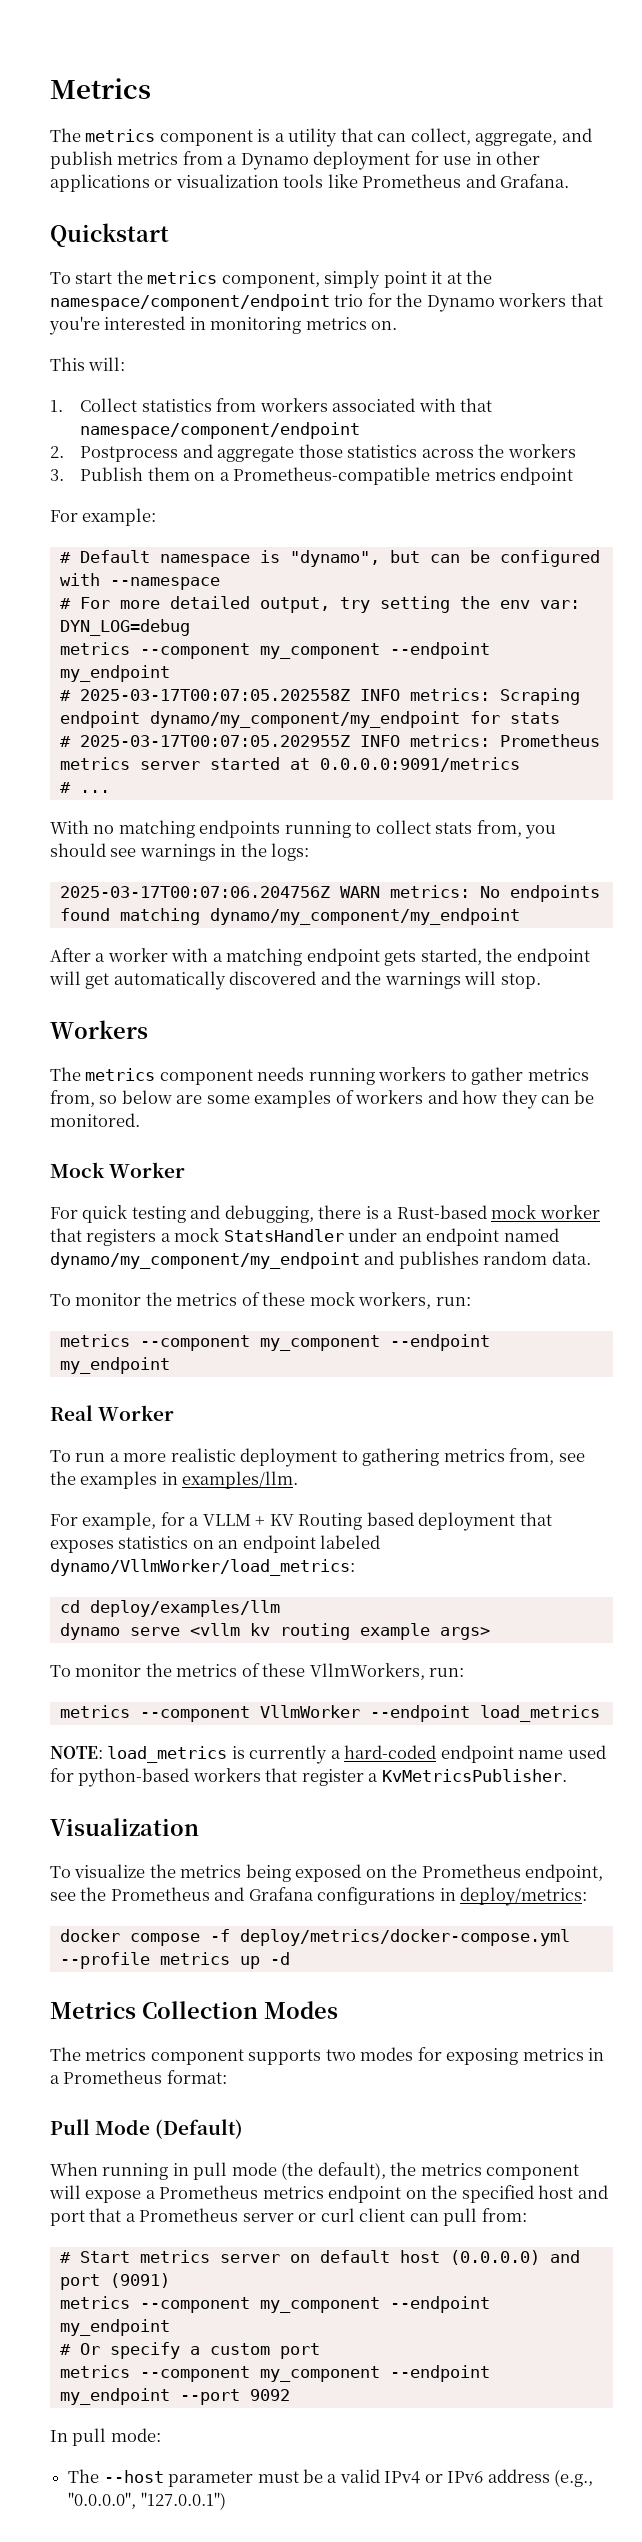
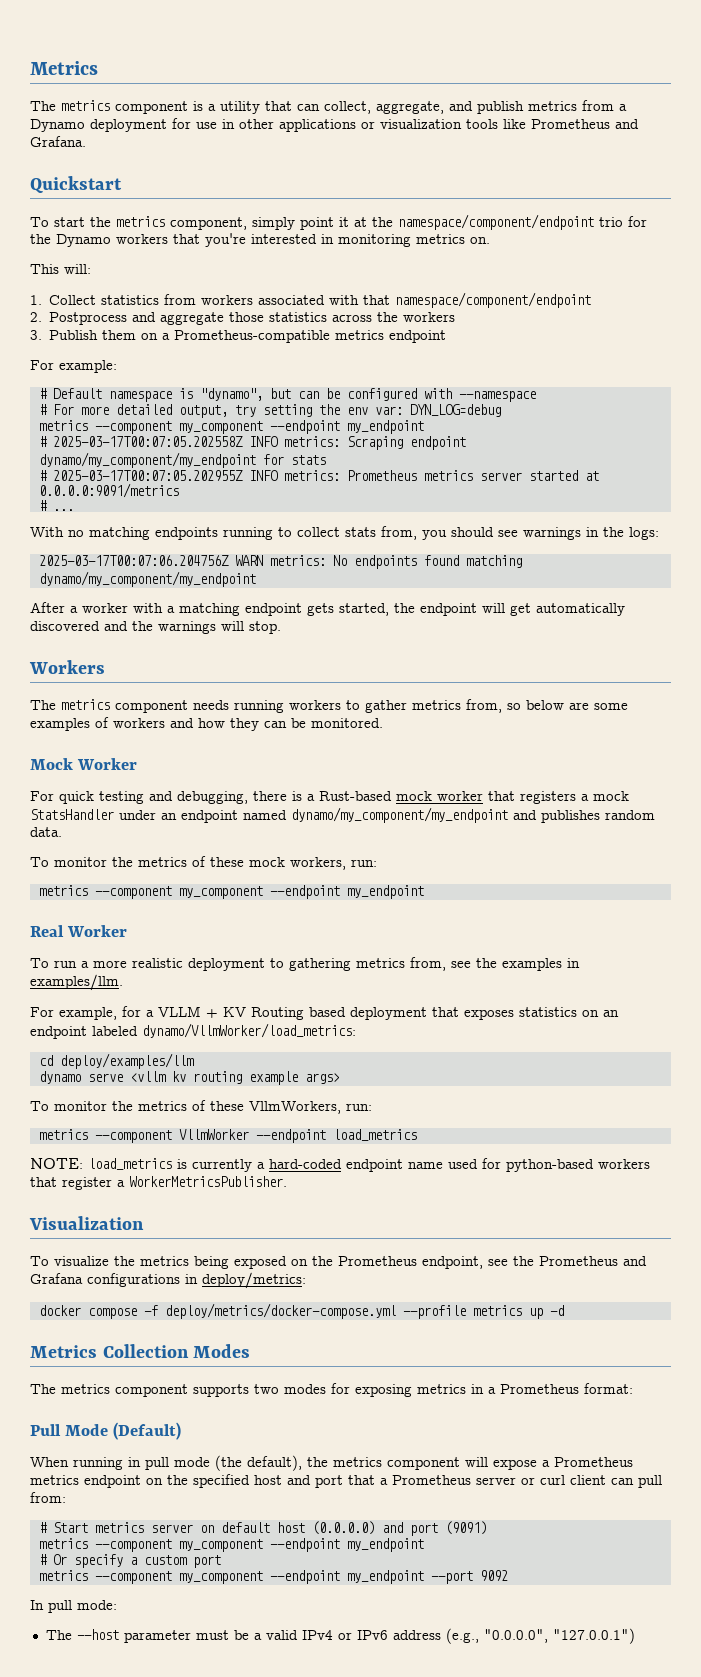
[381,1769,567,1782] KvMetricsPublisher. -> [129,1176,287,1187] WorkerMetricsPublisher.

